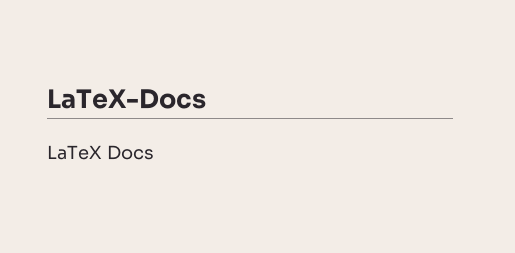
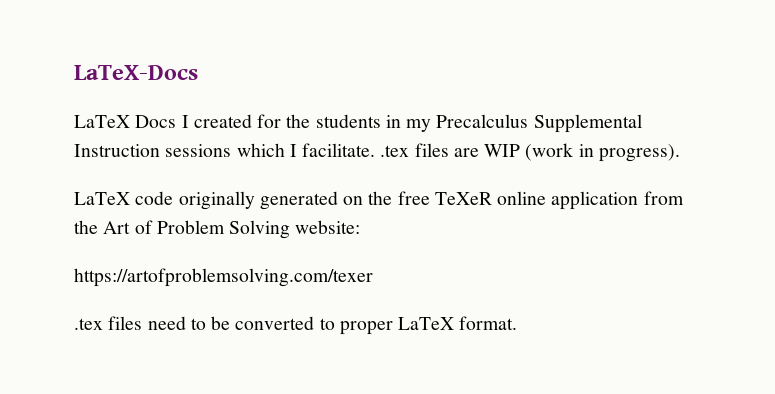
(154, 152) none -> [181,114,642,133] [74,143,680,162] [74,191,684,210] [74,220,361,239] [74,268,373,287] [74,316,518,335] I created for the students in my Precalculus Supplemental Instruction sessions which I facilitate. .tex files are WIP (work in progress). // LaTeX code originally generated on the free TeXeR online application from the Art of Problem Solving website: // https://artofproblemsolving.com/texer // .tex files need to be converted to proper LaTeX format.

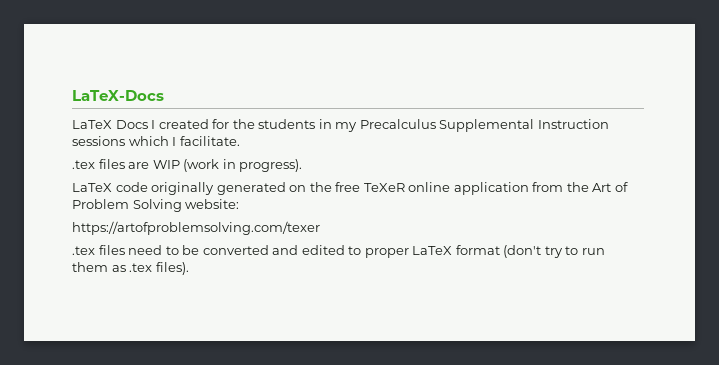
(376, 150) none -> (240, 141) //
(315, 323) none -> [272,245,345,255] and edited
[459,316,518,330] format. -> [455,245,605,258] [72,262,189,275] format (don't try to run them as .tex files).

